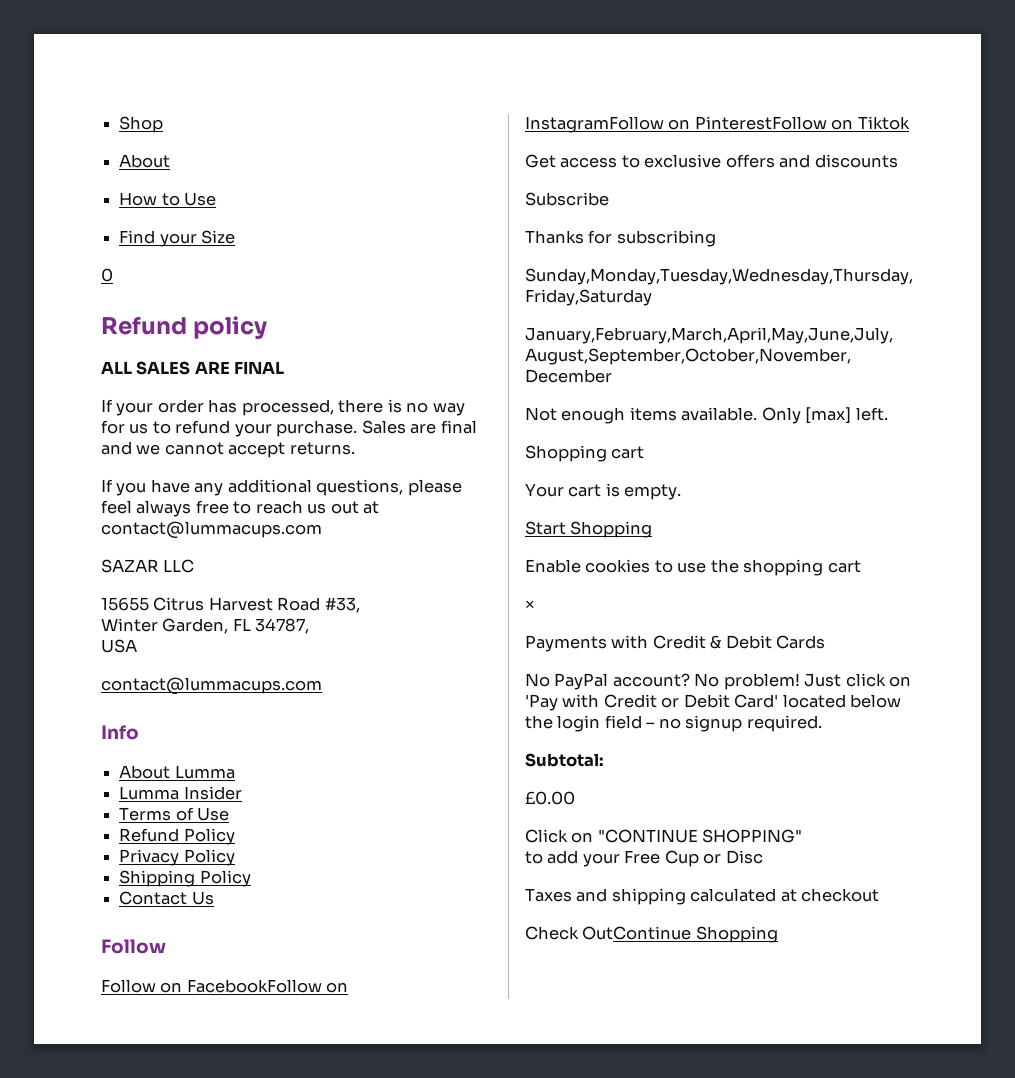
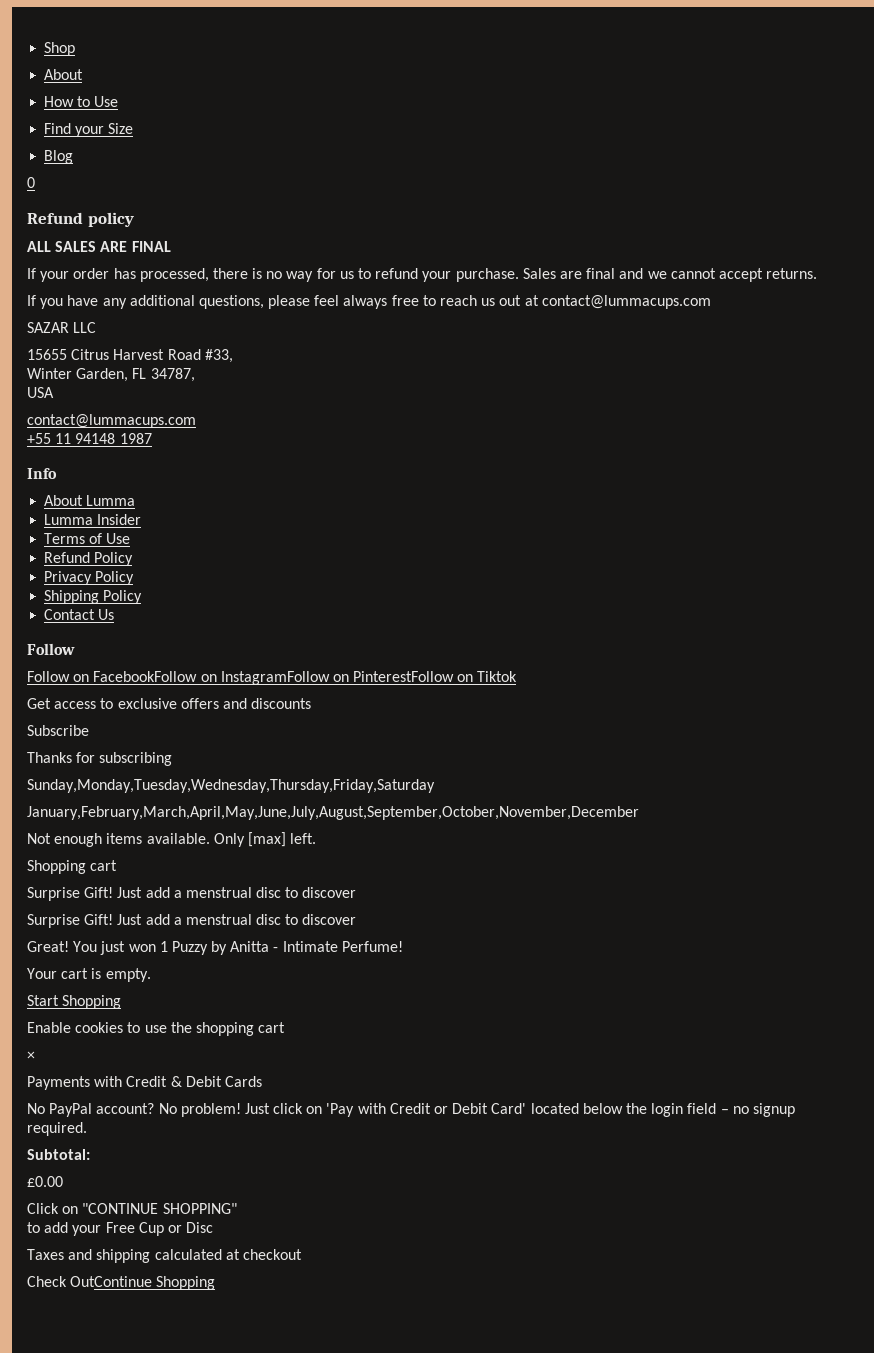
(236, 237) none -> [44,150,74,164] // Blog
(322, 686) none -> [27,433,152,444] // +55 11 94148 1987
(645, 452) none -> [27,887,357,901] [27,914,357,928] [27,941,403,955] // Surprise Gift! Just add a menstrual disc to discover // Surprise Gift! Just add a menstrual disc to discover // Great! You just won 1 Puzzy by Anitta - Intimate Perfume!

